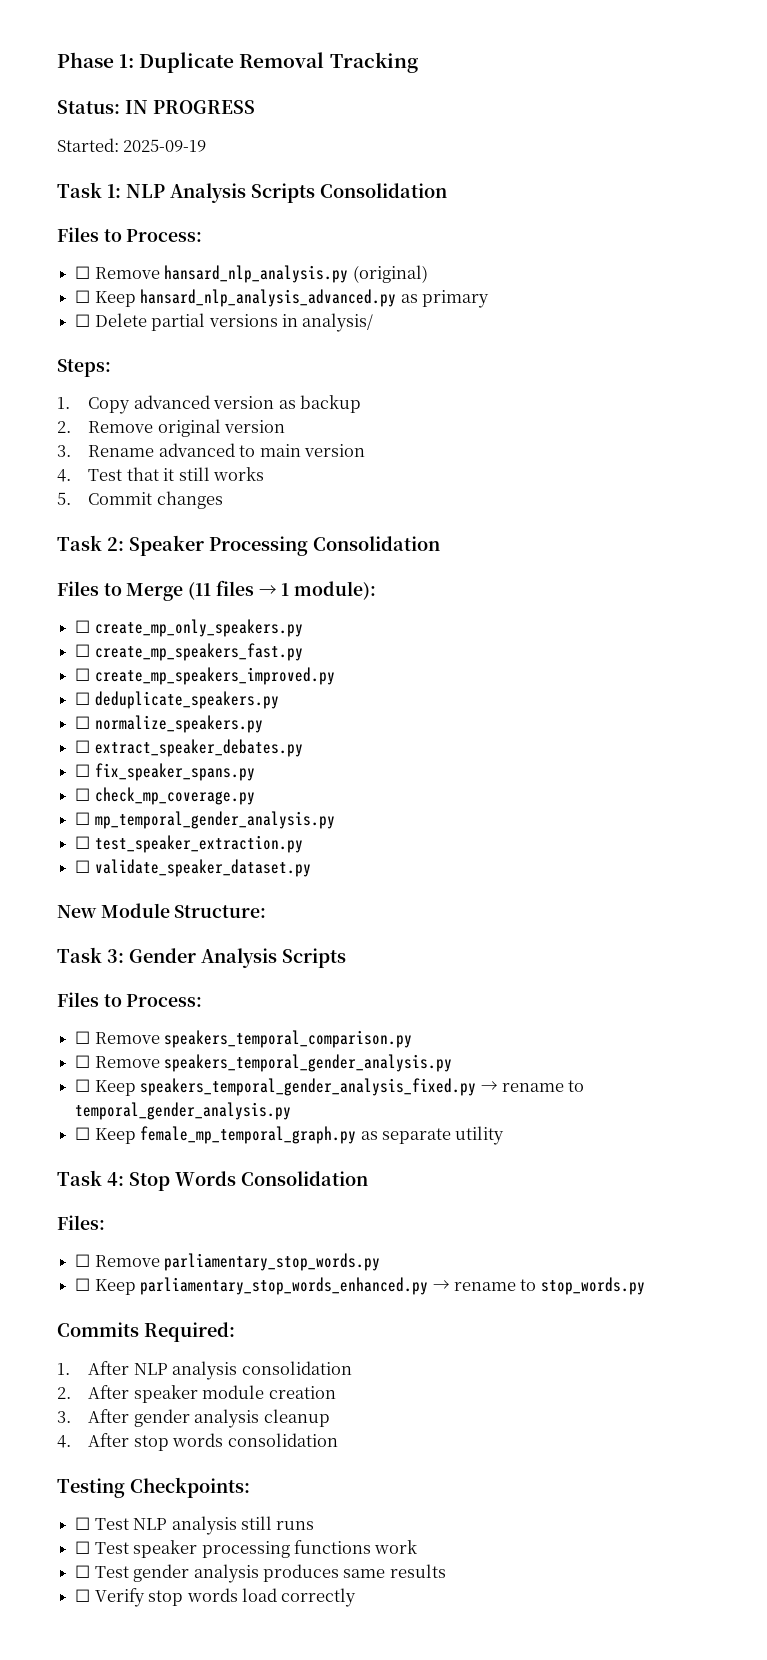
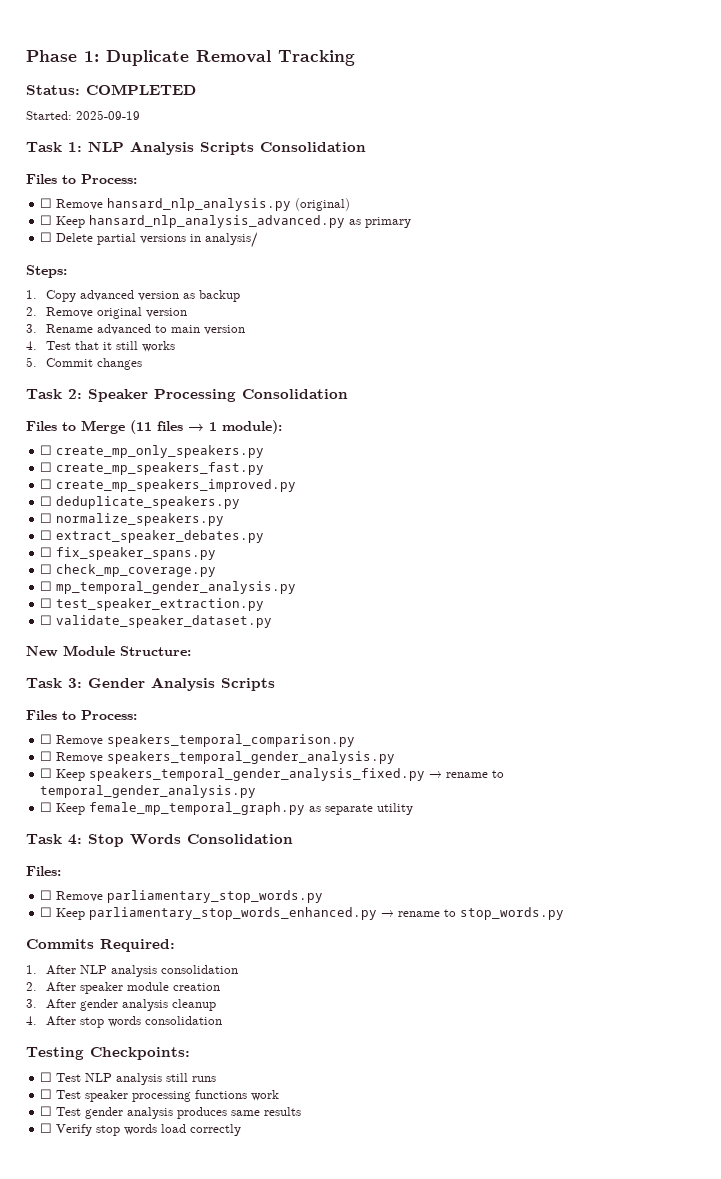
[125,100,255,114] IN PROGRESS -> [86,84,196,95] COMPLETED

